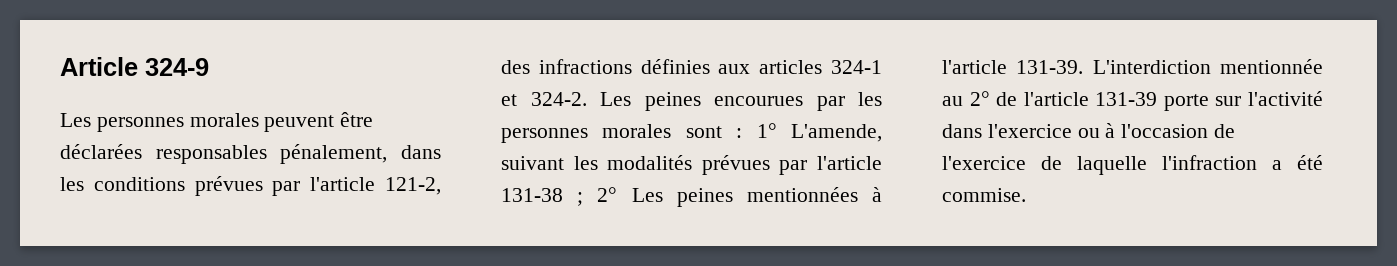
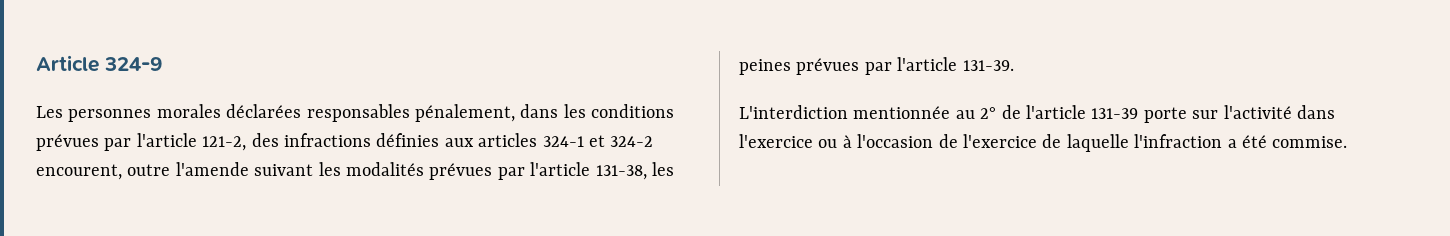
[264,112,374,132] peuvent être -> (221, 111) none
[530,92,882,111] [501,123,882,143] 324-2. Les peines encourues par les personnes morales sont : 1° L'amende, -> [610,136,654,147] [36,162,249,180] 324-2 encourent, outre l'amende
[501,187,882,207] 131-38 ; 2° Les peines mentionnées à -> [595,162,674,180] [739,58,892,75] 131-38, les peines prévues par
(1084, 67) none -> (1014, 65) //

